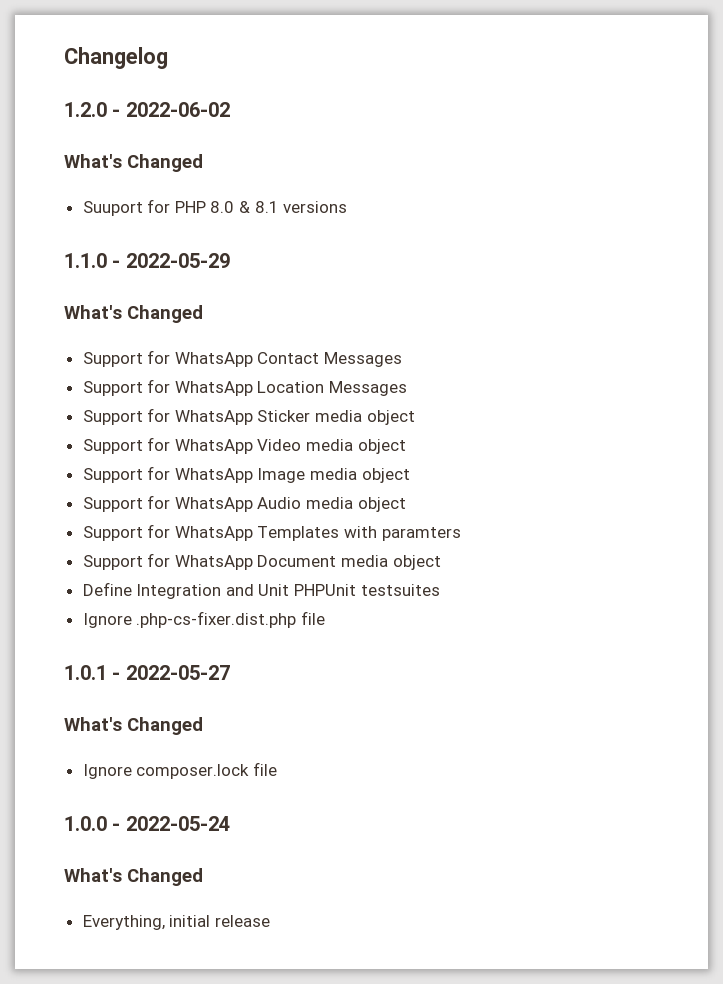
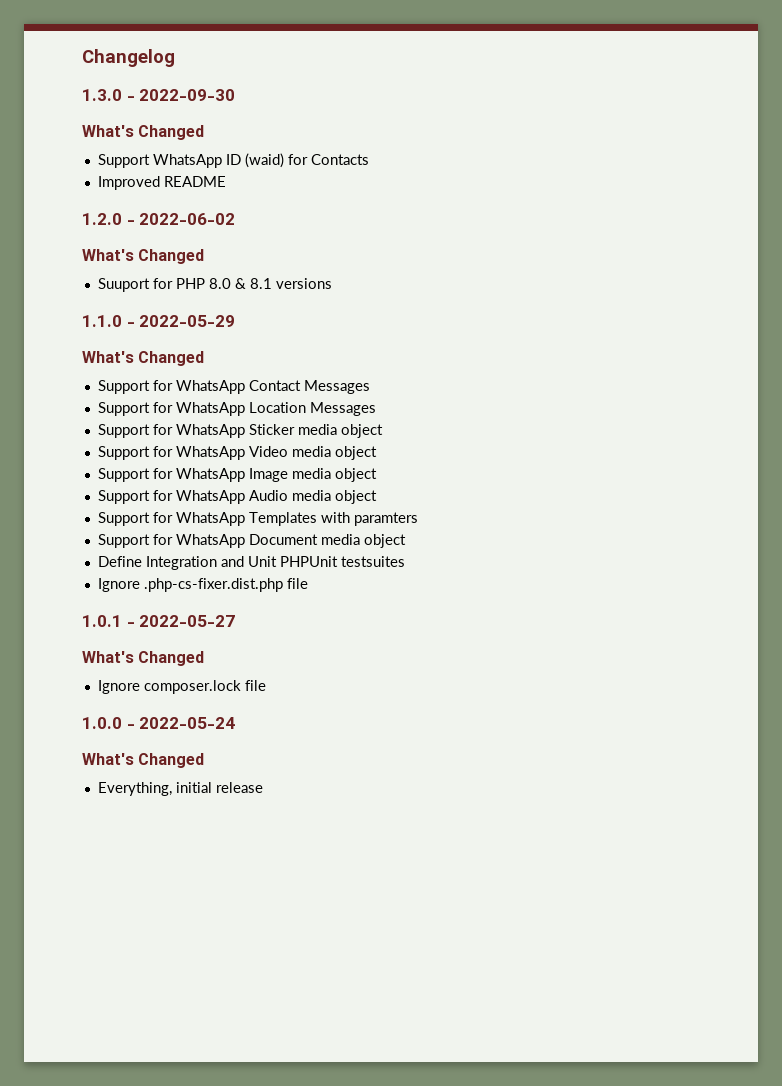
(168, 58) none -> [82,89,236,101] [82,125,205,140] [97,153,369,168] [97,176,226,190] // 1.3.0 - 2022-09-30 // What's Changed // Support WhatsApp ID (waid) for Contacts // Improved README

